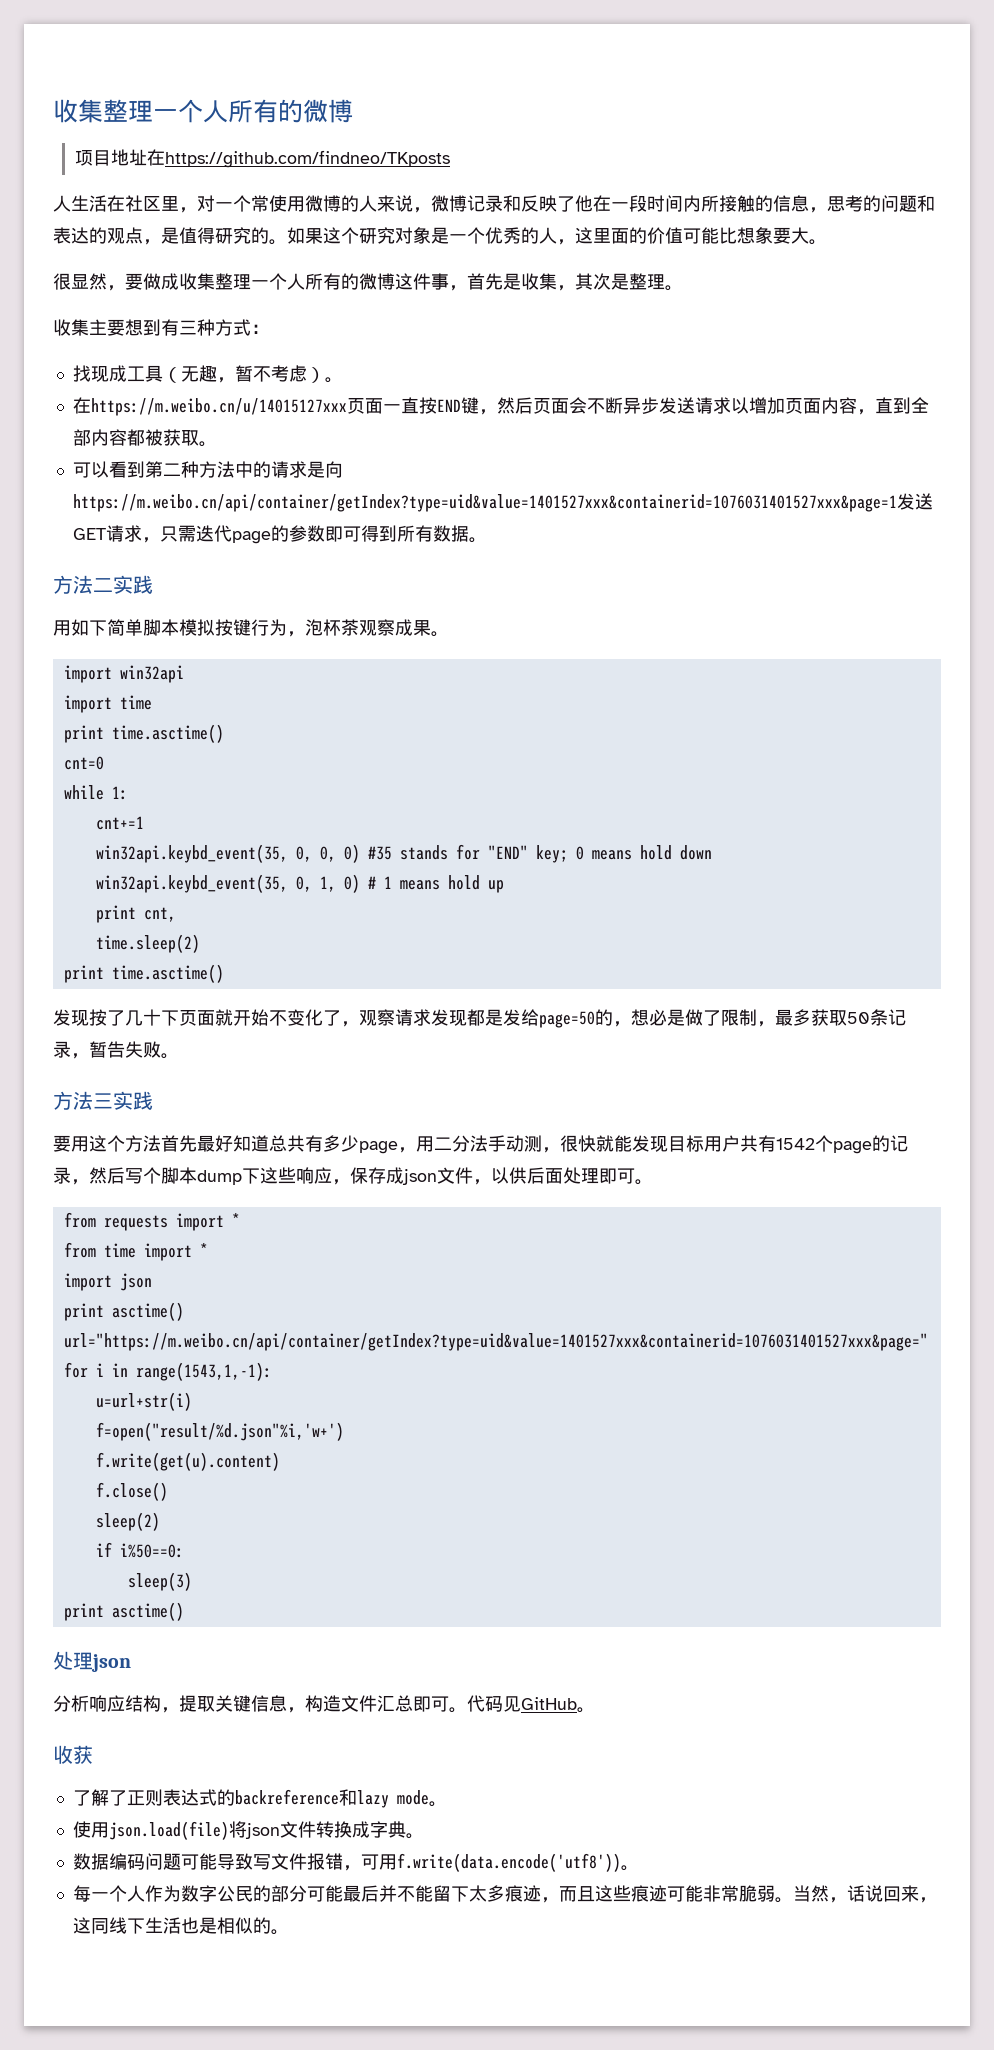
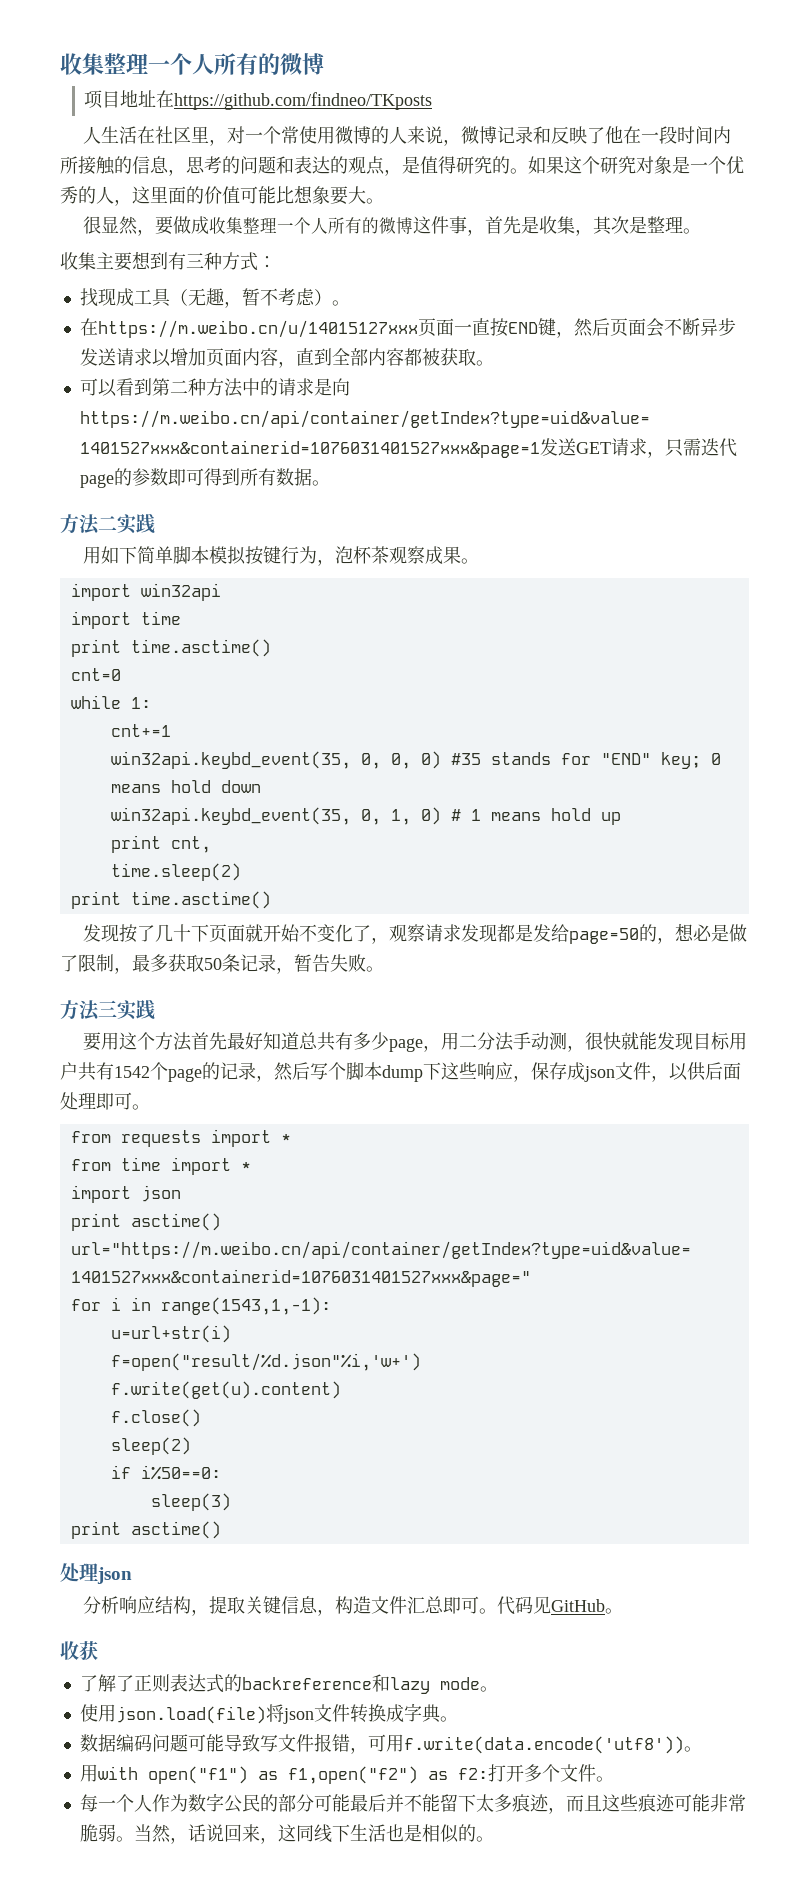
(639, 1868) none -> [79,1764,614,1784] // 用with open("f1") as f1,open("f2") as f2:打开多个文件。

